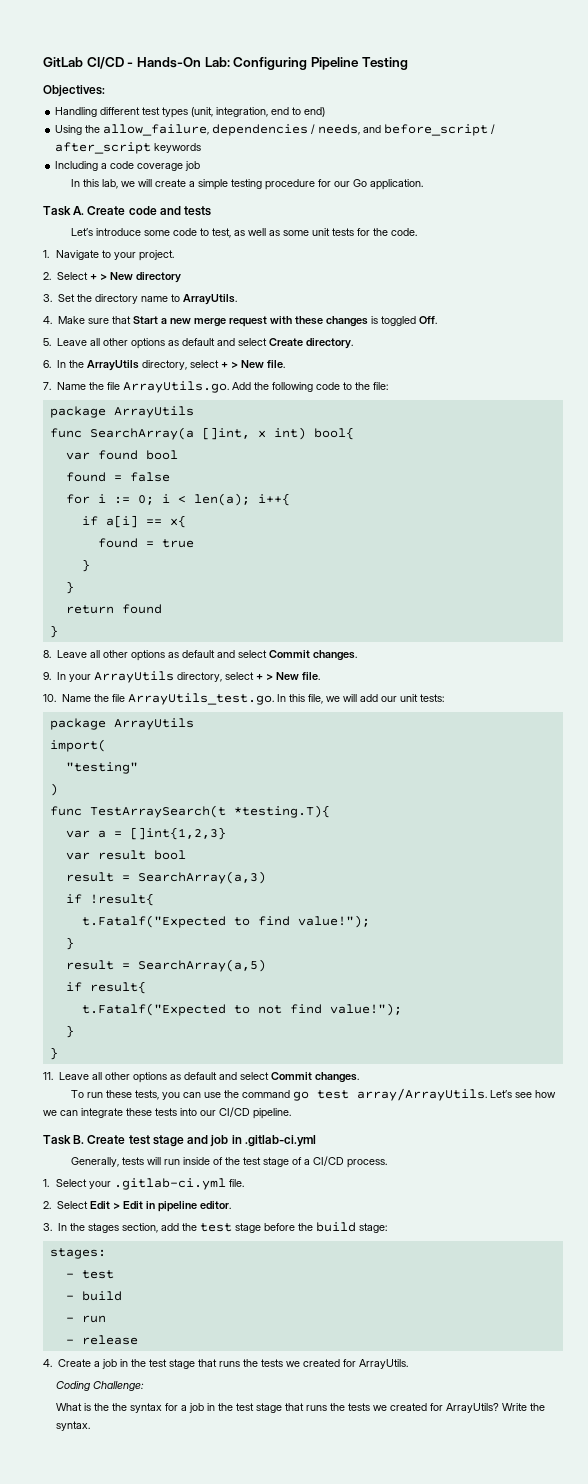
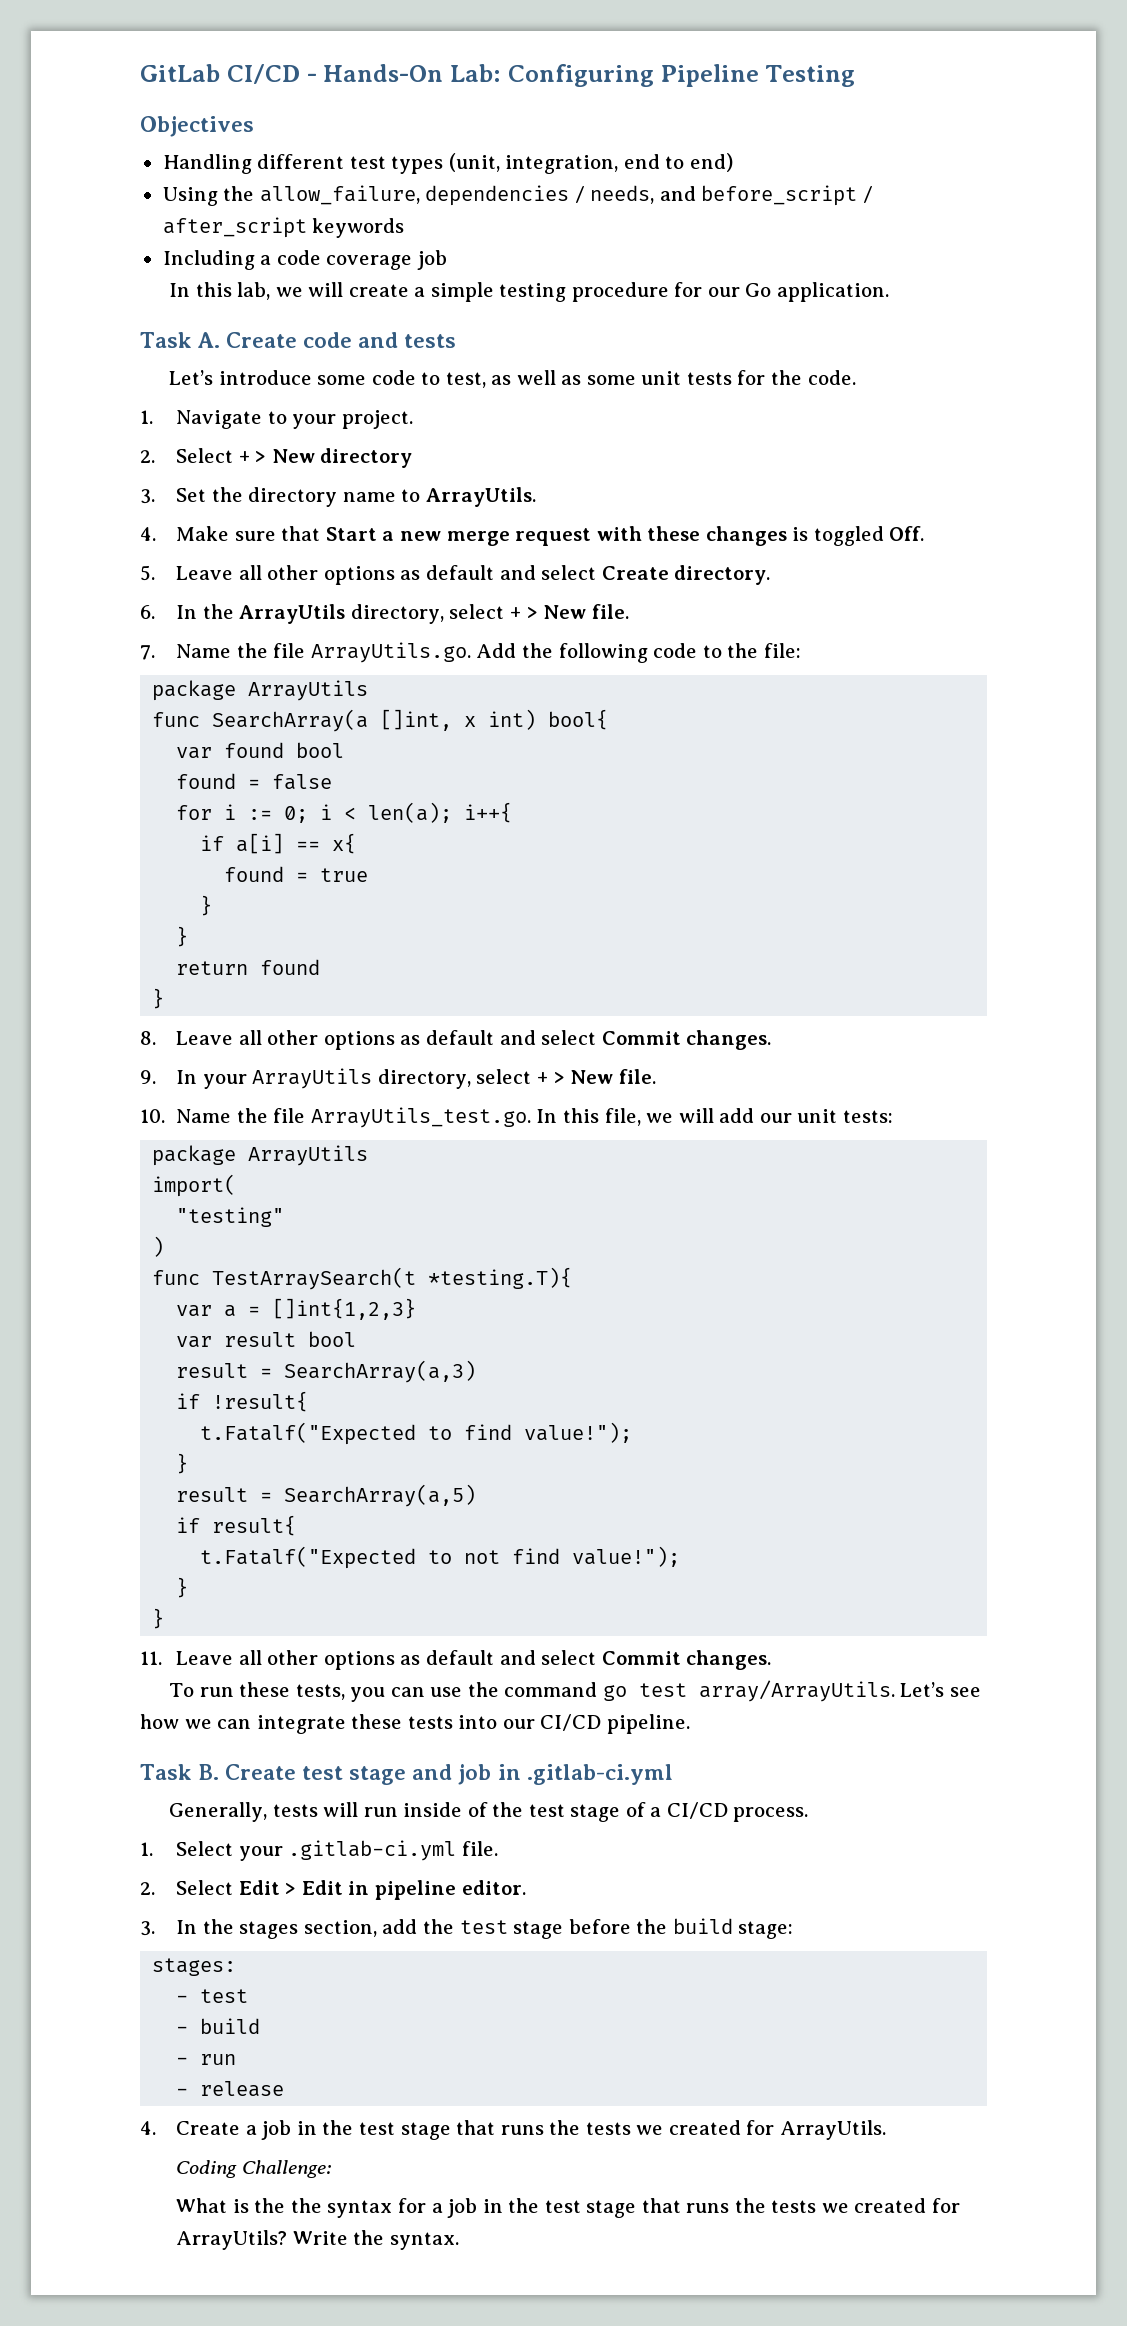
[43,85,105,97] Objectives: -> [140,116,254,137] Objectives

